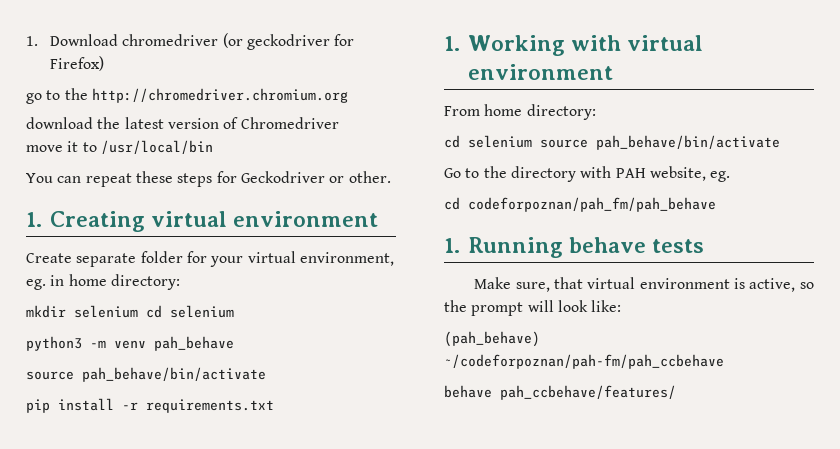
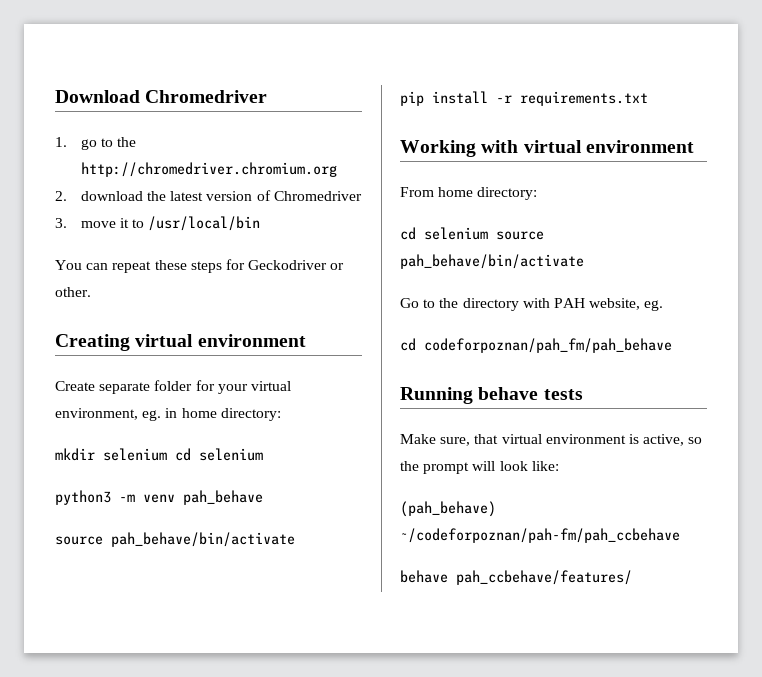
[26,33,355,50] [50,56,105,71] 1. Download chromedriver (or geckodriver for Firefox) // -> [55,90,268,103] [55,137,67,147] Download Chromedriver // 1.
(348, 95) none -> [55,191,67,201] 2.
(339, 123) none -> [55,218,67,228] 3.
[26,212,42,227] 1. -> (91, 292) none
[444,36,460,51] 1. -> (648, 98) none
[444,238,460,253] 1. -> (672, 345) none

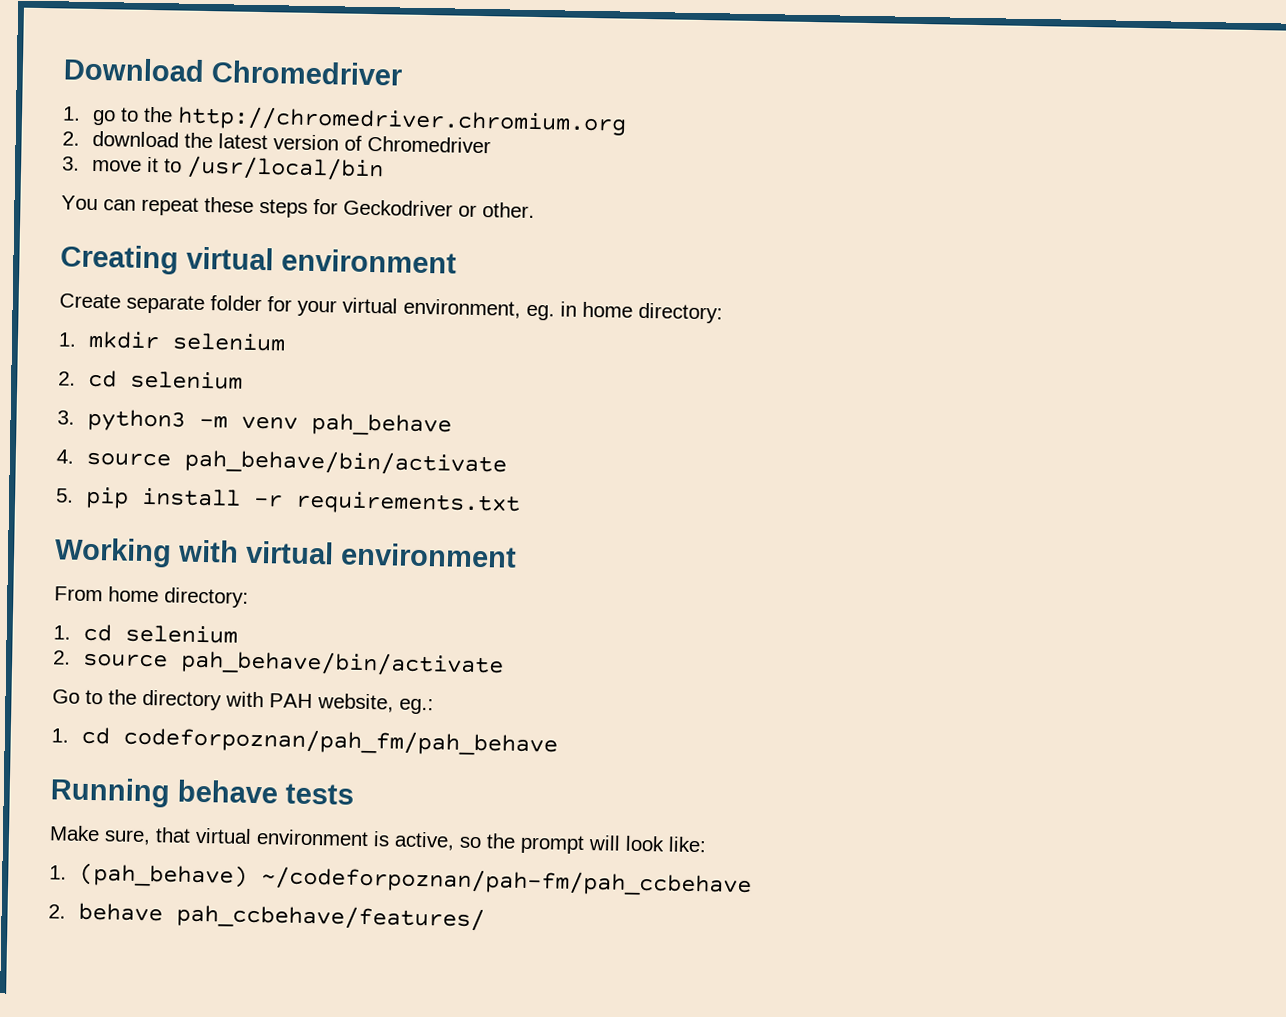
(281, 414) none -> [58,332,77,347] 1.
[175,448,263,461] cd selenium // -> [58,369,244,390] [57,410,75,425] // 2. cd selenium // 3.
[55,532,295,547] source pah_behave/bin/activate // -> [56,448,508,477] [56,488,74,503] 4. source pah_behave/bin/activate // 5.
[400,227,488,240] cd selenium -> [53,623,239,644] [53,650,71,665] 1. cd selenium // 2.
[644,300,664,311] eg. // -> [399,698,434,715] [51,728,69,743] eg.: // 1.
(559, 466) none -> [49,865,67,880] 1.
(680, 535) none -> [48,904,66,919] 2.

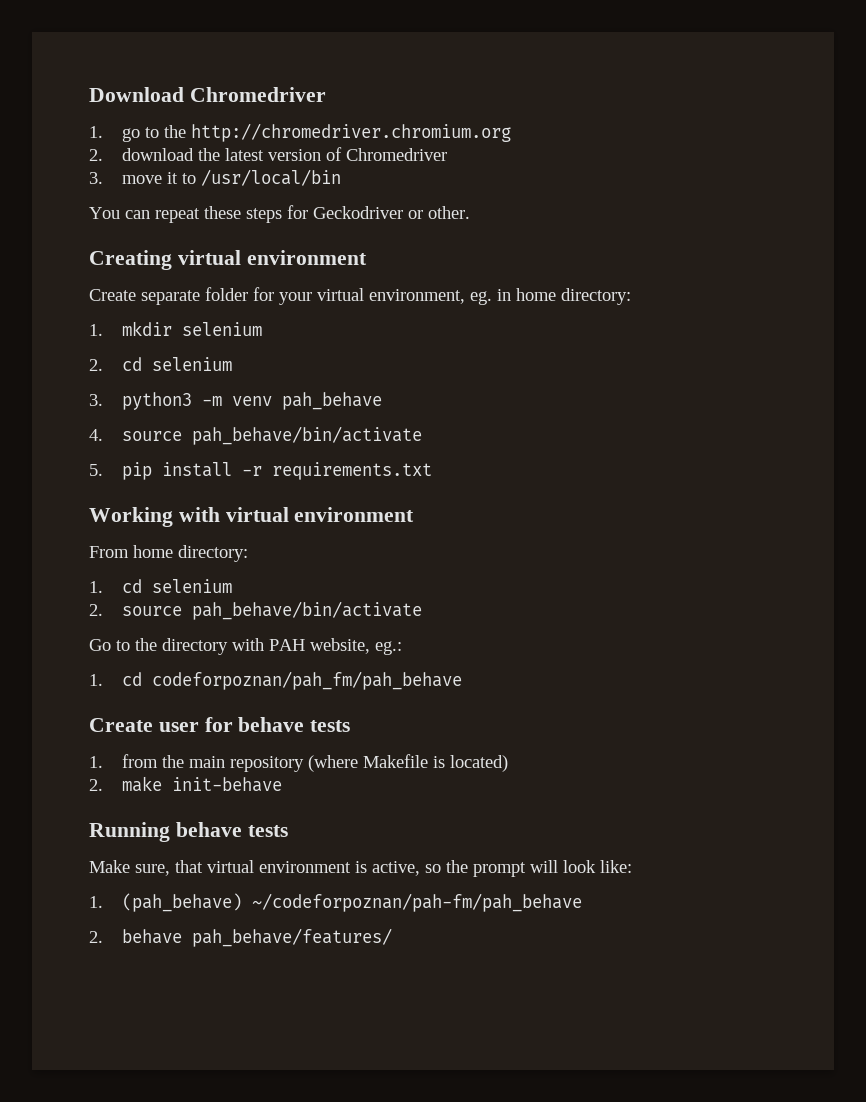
(559, 741) none -> [89,717,351,732] [89,754,508,772] [89,776,282,792] // Create user for behave tests // 1. from the main repository (where Makefile is located) // 2. make init-behave
[261,866,753,898] ~/codeforpoznan/pah-fm/pah_ccbehave -> [251,893,582,912] ~/codeforpoznan/pah-fm/pah_behave
[176,903,486,932] pah_ccbehave/features/ -> [191,928,392,947] pah_behave/features/

